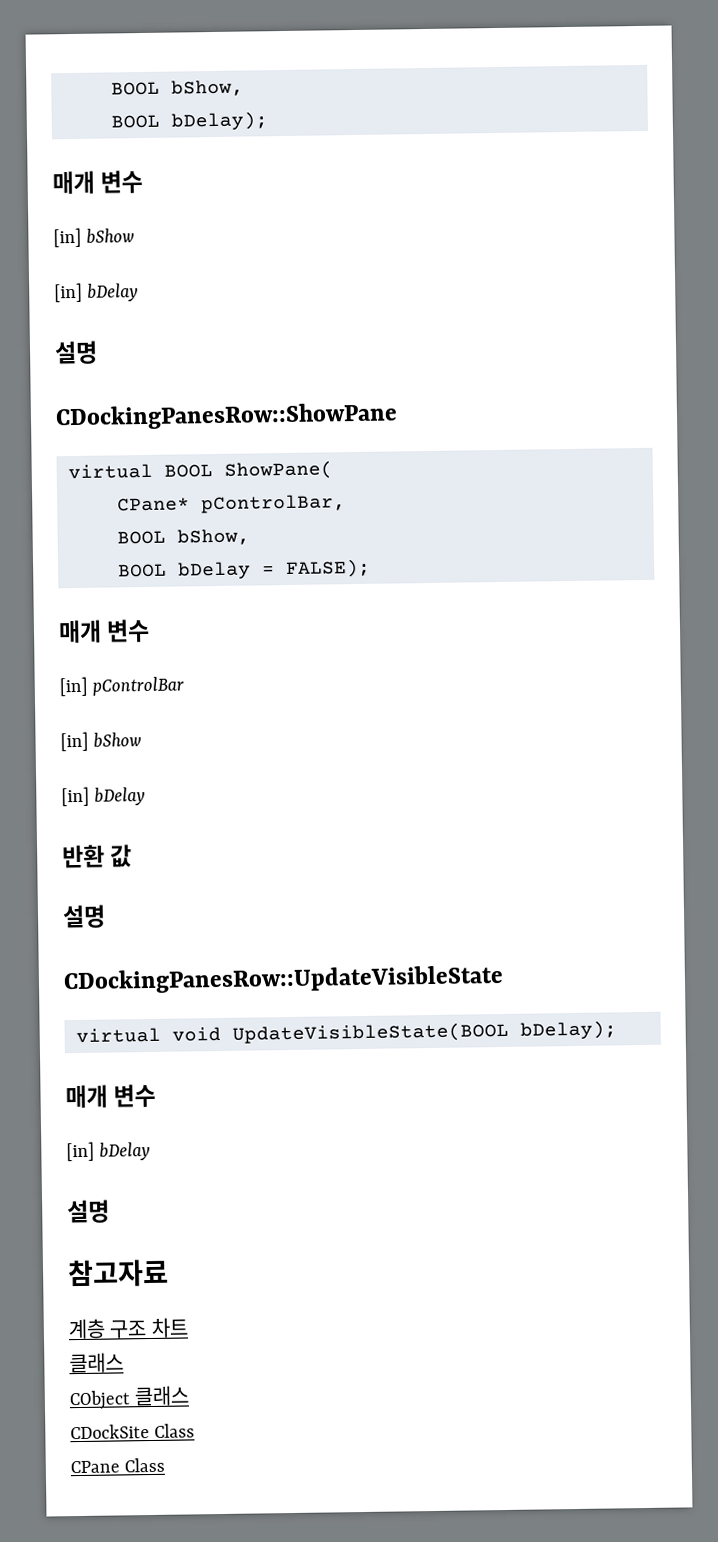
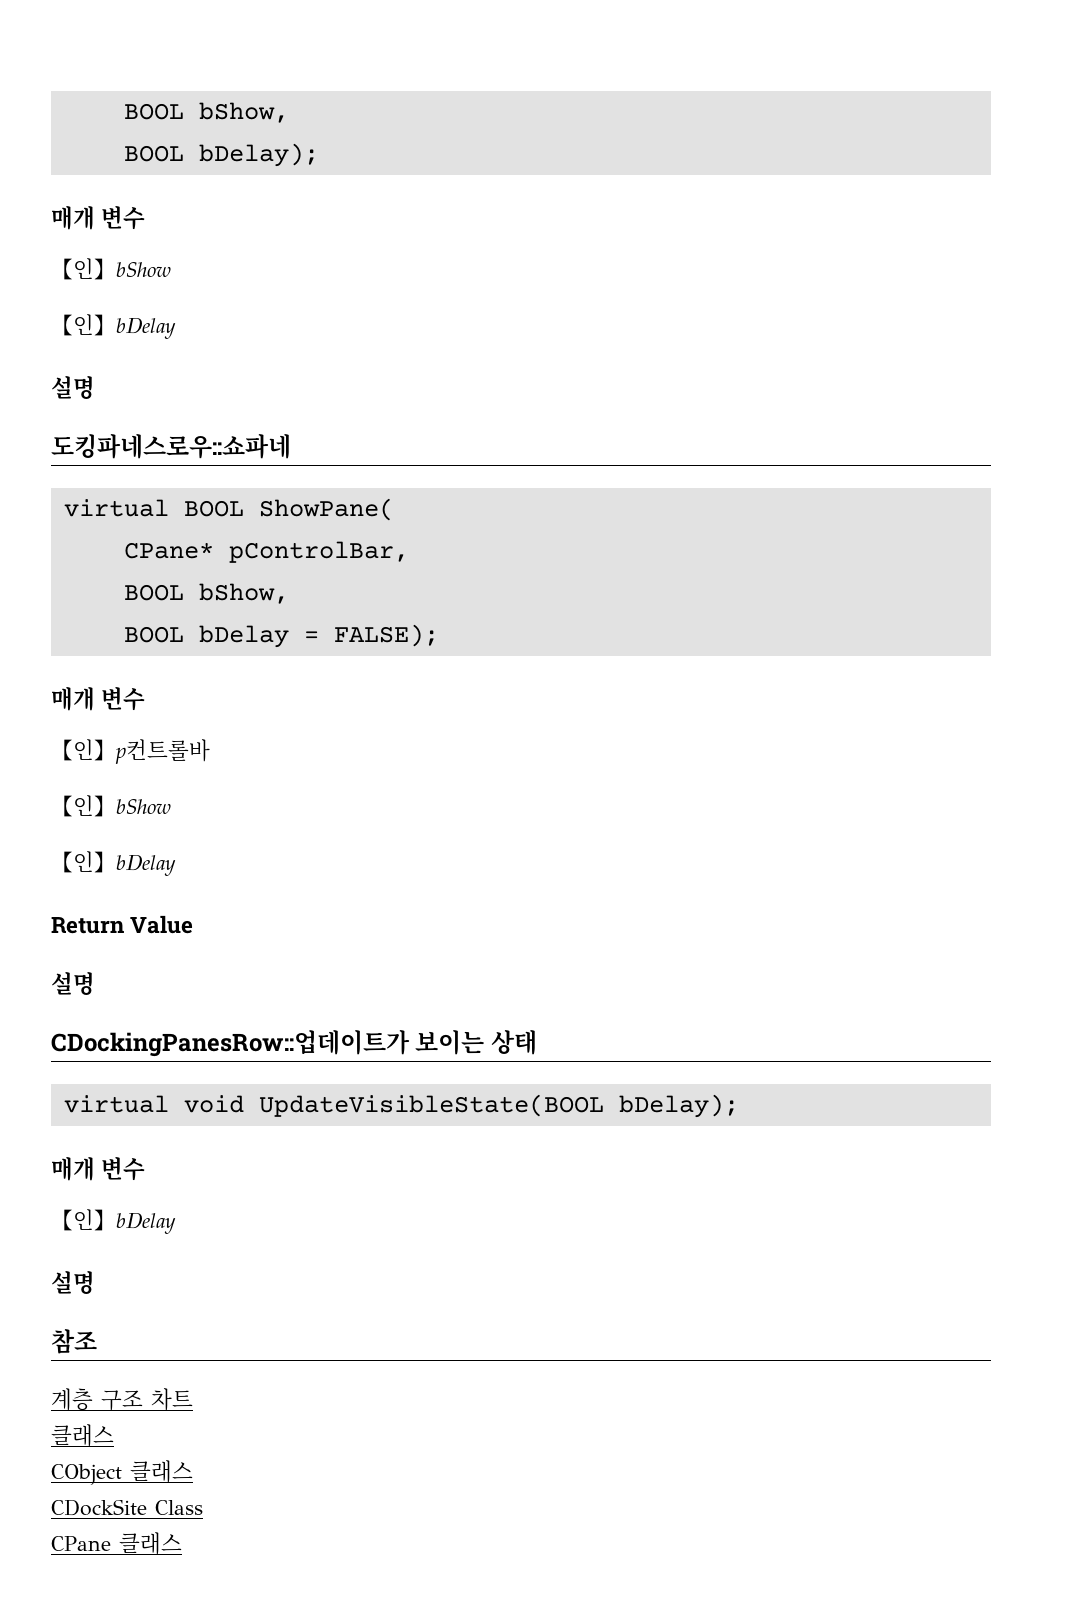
[53,227,136,248] [54,282,139,303] [54,340,98,365] [55,402,398,431] [in] bShow // [in] bDelay // 설명 // CDockingPanesRow::ShowPane -> [51,258,171,280] [51,314,176,339] [51,376,95,399] [51,434,291,459] 【인】bShow // 【인】bDelay // 설명 // 도킹파네스로우::쇼파네
[59,676,185,697] [60,731,143,752] [61,786,146,807] [62,844,133,869] [62,904,106,929] [63,964,504,995] [in] pControlBar // [in] bShow // [in] bDelay // 반환 값 // 설명 // CDockingPanesRow::UpdateVisibleState -> [51,739,210,764] [51,795,171,817] [51,851,176,876] [51,915,194,934] [51,972,95,995] [51,1030,537,1057] 【인】p컨트롤바 // 【인】bShow // 【인】bDelay // Return Value // 설명 // CDockingPanesRow::업데이트가 보이는 상태
[66,1141,151,1162] [67,1199,110,1224] [67,1258,169,1288] [in] bDelay // 설명 // 참고자료 -> [51,1209,176,1234] [51,1271,95,1294] [51,1329,97,1354] 【인】bDelay // 설명 // 참조
[124,1457,166,1473] Class -> [118,1532,182,1555] 클래스

